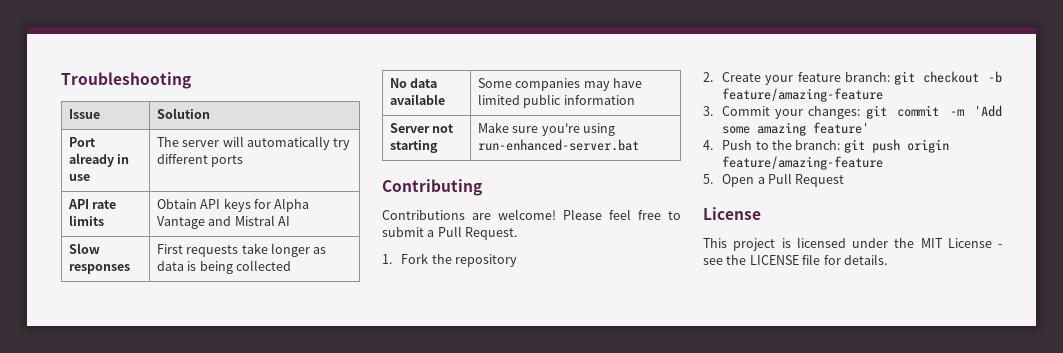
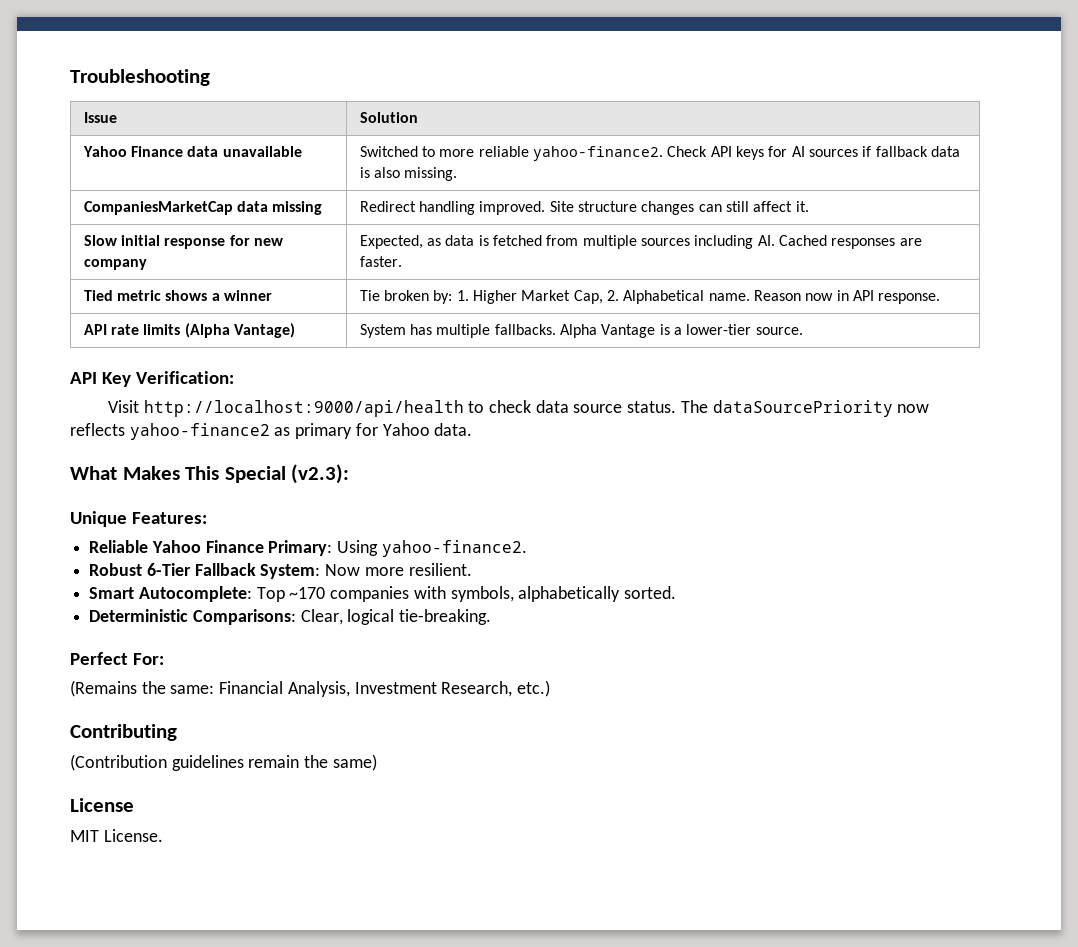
[68,137,96,147] [68,153,130,167] [68,174,90,181] [156,136,351,150] [156,154,244,167] [67,199,117,209] [68,215,104,226] [156,198,310,212] [156,215,291,229] [68,243,100,254] [68,264,130,274] [156,243,327,257] [156,260,292,274] [389,78,438,88] [389,94,445,105] [477,78,643,91] [477,94,635,108] [389,123,455,133] [389,140,438,153] [477,122,616,136] [477,139,639,151] [382,179,482,196] [382,209,681,220] [382,226,518,240] [382,253,518,267] [703,71,1002,85] [722,88,884,102] [703,105,1002,119] [722,122,870,136] [703,139,949,153] [722,156,884,170] [703,173,845,187] [703,207,761,220] [703,237,1002,251] [703,254,887,265] Port already in use | The server will automatically try different ports // API rate limits | Obtain API keys for Alpha Vantage and Mistral AI // Slow responses | First requests take longer as data is being collected // No data available | Some companies may have limited public information // Server not starting | Make sure you're using run-enhanced-server.bat // Contributing // Contributions are welcome! Please feel free to submit a Pull Request. // 1. Fork the repository // 2. Create your feature branch: git checkout -b feature/amazing-feature // 3. Commit your changes: git commit -m 'Add some amazing feature' // 4. Push to the branch: git push origin feature/amazing-feature // 5. Open a Pull Request // License // This project is licensed under the MIT License - see the LICENSE file for details. -> [82,146,302,157] [359,146,960,161] [359,167,458,181] [83,201,323,215] [359,201,809,215] [83,235,284,249] [83,259,147,270] [359,235,922,249] [359,256,402,267] [83,290,273,301] [359,290,941,304] [83,323,296,338] [359,324,803,338] [70,371,235,387] [107,400,930,417] [70,423,473,440] [70,464,350,484] [70,511,208,527] [89,540,527,557] [89,563,472,579] [89,586,677,602] [89,609,492,625] [70,652,165,665] [70,680,551,697] [70,724,177,741] [70,754,377,771] [70,798,134,812] [70,829,163,842] Yahoo Finance data unavailable | Switched to more reliable yahoo-finance2. Check API keys for AI sources if fallback data is also missing. // CompaniesMarketCap data missing | Redirect handling improved. Site structure changes can still affect it. // Slow initial response for new company | Expected, as data is fetched from multiple sources including AI. Cached responses are faster. // Tied metric shows a winner | Tie broken by: 1. Higher Market Cap, 2. Alphabetical name. Reason now in API response. // API rate limits (Alpha Vantage) | System has multiple fallbacks. Alpha Vantage is a lower-tier source. // API Key Verification: // Visit http://localhost:9000/api/health to check data source status. The dataSourcePriority now reflects yahoo-finance2 as primary for Yahoo data. // What Makes This Special (v2.3): // Unique Features: // Reliable Yahoo Finance Primary: Using yahoo-finance2. // Robust 6-Tier Fallback System: Now more resilient. // Smart Autocomplete: Top ~170 companies with symbols, alphabetically sorted. // Deterministic Comparisons: Clear, logical tie-breaking. // Perfect For: // (Remains the same: Financial Analysis, Investment Research, etc.) // Contributing // (Contribution guidelines remain the same) // License // MIT License.

